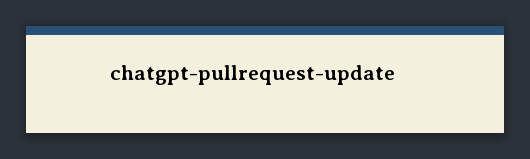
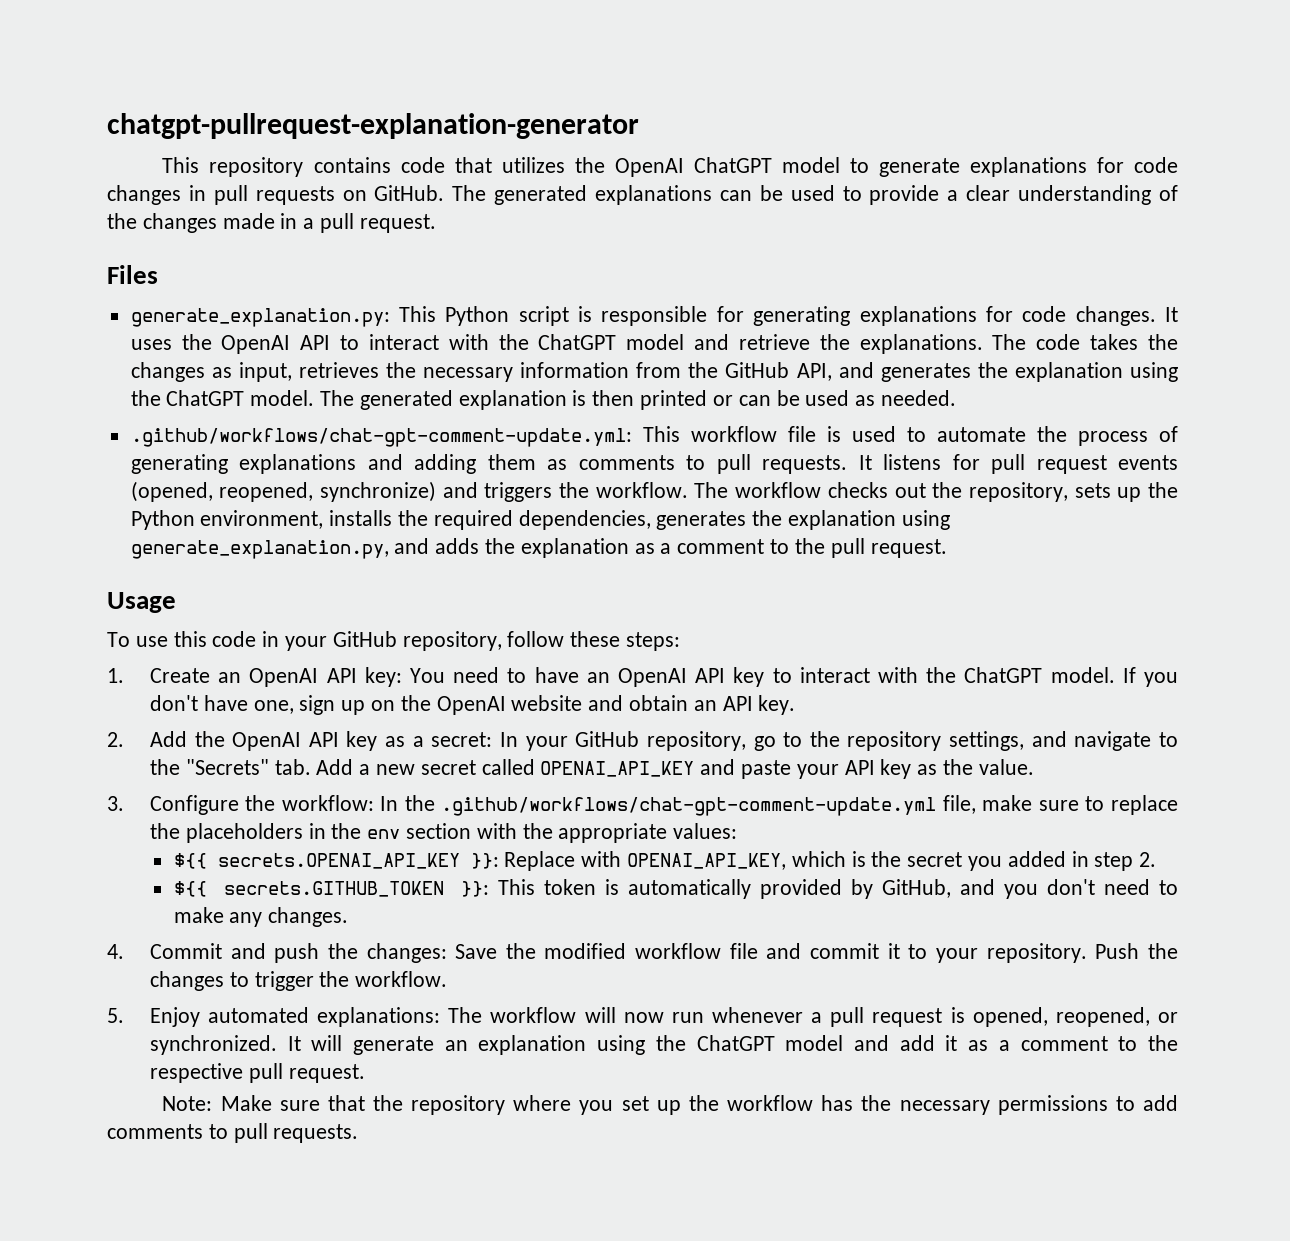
[110,65,395,85] chatgpt-pullrequest-update -> [107,113,639,139] [162,157,1178,177] [107,185,1178,205] [107,213,436,233] [107,265,158,284] [130,306,1178,327] [130,334,1178,354] [130,362,1178,382] [130,390,956,410] [130,426,1178,447] [130,454,1178,474] [130,481,1178,502] [130,510,950,530] [130,538,947,559] [107,592,176,613] [107,631,681,651] [107,667,1178,687] [149,695,796,715] [107,731,1178,751] [149,759,1034,779] [107,795,1178,816] [149,823,738,843] [173,851,1157,871] [173,879,1179,899] [173,907,349,927] [107,943,1178,963] [149,971,448,991] [107,1007,1179,1027] [149,1035,1179,1055] [149,1063,365,1083] [162,1095,1178,1115] [107,1123,359,1143] chatgpt-pullrequest-explanation-generator // This repository contains code that utilizes the OpenAI ChatGPT model to generate explanations for code changes in pull requests on GitHub. The generated explanations can be used to provide a clear understanding of the changes made in a pull request. // Files // generate_explanation.py: This Python script is responsible for generating explanations for code changes. It uses the OpenAI API to interact with the ChatGPT model and retrieve the explanations. The code takes the changes as input, retrieves the necessary information from the GitHub API, and generates the explanation using the ChatGPT model. The generated explanation is then printed or can be used as needed. // .github/workflows/chat-gpt-comment-update.yml: This workflow file is used to automate the process of generating explanations and adding them as comments to pull requests. It listens for pull request events (opened, reopened, synchronize) and triggers the workflow. The workflow checks out the repository, sets up the Python environment, installs the required dependencies, generates the explanation using generate_explanation.py, and adds the explanation as a comment to the pull request. // Usage // To use this code in your GitHub repository, follow these steps: // 1. Create an OpenAI API key: You need to have an OpenAI API key to interact with the ChatGPT model. If you don't have one, sign up on the OpenAI website and obtain an API key. // 2. Add the OpenAI API key as a secret: In your GitHub repository, go to the repository settings, and navigate to the "Secrets" tab. Add a new secret called OPENAI_API_KEY and paste your API key as the value. // 3. Configure the workflow: In the .github/workflows/chat-gpt-comment-update.yml file, make sure to replace the placeholders in the env section with the appropriate values: // ${{ secrets.OPENAI_API_KEY }}: Replace with OPENAI_API_KEY, which is the secret you added in step 2. // ${{ secrets.GITHUB_TOKEN }}: This token is automatically provided by GitHub, and you don't need to make any changes. // 4. Commit and push the changes: Save the modified workflow file and commit it to your repository. Push the changes to trigger the workflow. // 5. Enjoy automated explanations: The workflow will now run whenever a pull request is opened, reopened, or synchronized. It will generate an explanation using the ChatGPT model and add it as a comment to the respective pull request. // Note: Make sure that the repository where you set up the workflow has the necessary permissions to add comments to pull requests.

